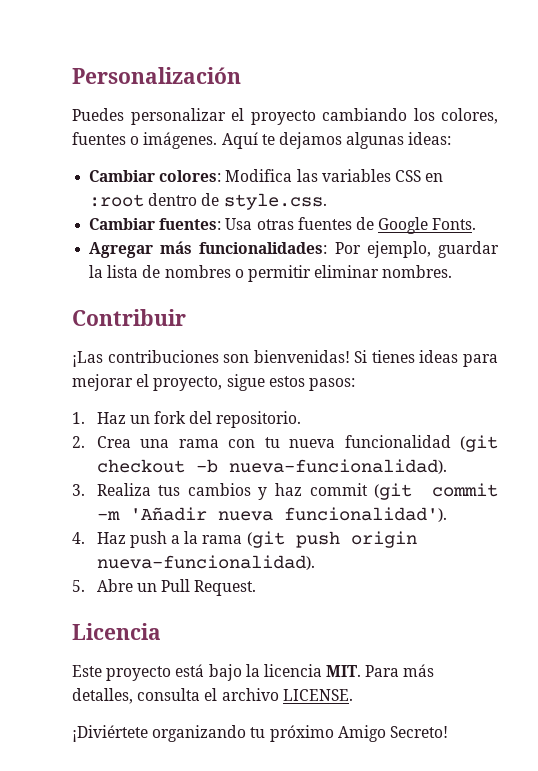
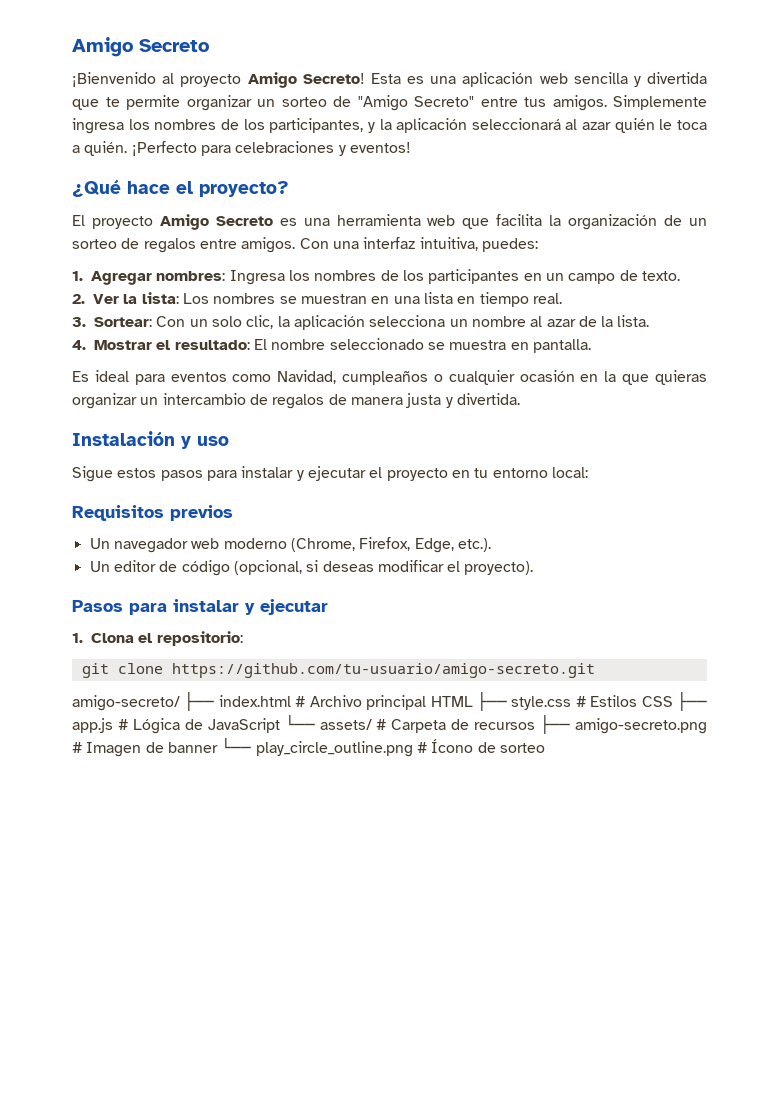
[72,67,241,84] [72,108,498,125] [72,132,452,149] [89,169,444,182] [89,193,327,210] [89,217,477,234] [89,241,499,258] [89,265,453,282] [72,309,186,326] [72,350,498,367] [72,374,355,391] [72,411,302,428] [72,435,498,452] [96,459,447,474] [72,483,498,500] [96,507,447,522] [72,531,417,548] [96,555,315,570] [72,579,257,596] [72,623,161,640] [72,664,435,681] [72,688,353,704] [72,725,448,742] Personalización // Puedes personalizar el proyecto cambiando los colores, fuentes o imágenes. Aquí te dejamos algunas ideas: // Cambiar colores: Modifica las variables CSS en :root dentro de style.css. // Cambiar fuentes: Usa otras fuentes de Google Fonts. // Agregar más funcionalidades: Por ejemplo, guardar la lista de nombres o permitir eliminar nombres. // Contribuir // ¡Las contribuciones son bienvenidas! Si tienes ideas para mejorar el proyecto, sigue estos pasos: // 1. Haz un fork del repositorio. // 2. Crea una rama con tu nueva funcionalidad (git checkout -b nueva-funcionalidad). // 3. Realiza tus cambios y haz commit (git commit -m 'Añadir nueva funcionalidad'). // 4. Haz push a la rama (git push origin nueva-funcionalidad). // 5. Abre un Pull Request. // Licencia // Este proyecto está bajo la licencia MIT. Para más detalles, consulta el archivo LICENSE. // ¡Diviértete organizando tu próximo Amigo Secreto! -> [72,37,209,57] [72,72,708,88] [72,95,707,111] [72,118,707,134] [72,141,411,156] [72,180,289,197] [72,214,707,230] [72,237,538,253] [72,269,680,285] [72,292,562,307] [72,315,650,330] [72,338,591,353] [72,370,707,385] [72,393,520,409] [72,431,229,449] [72,466,588,482] [72,505,233,521] [89,537,491,553] [89,560,534,576] [72,599,328,615] [72,631,243,646] [81,663,595,678] [72,691,707,711] [72,714,708,734] [72,737,545,757] Amigo Secreto // ¡Bienvenido al proyecto Amigo Secreto! Esta es una aplicación web sencilla y divertida que te permite organizar un sorteo de "Amigo Secreto" entre tus amigos. Simplemente ingresa los nombres de los participantes, y la aplicación seleccionará al azar quién le toca a quién. ¡Perfecto para celebraciones y eventos! // ¿Qué hace el proyecto? // El proyecto Amigo Secreto es una herramienta web que facilita la organización de un sorteo de regalos entre amigos. Con una interfaz intuitiva, puedes: // 1. Agregar nombres: Ingresa los nombres de los participantes en un campo de texto. // 2. Ver la lista: Los nombres se muestran en una lista en tiempo real. // 3. Sortear: Con un solo clic, la aplicación selecciona un nombre al azar de la lista. // 4. Mostrar el resultado: El nombre seleccionado se muestra en pantalla. // Es ideal para eventos como Navidad, cumpleaños o cualquier ocasión en la que quieras organizar un intercambio de regalos de manera justa y divertida. // Instalación y uso // Sigue estos pasos para instalar y ejecutar el proyecto en tu entorno local: // Requisitos previos // Un navegador web moderno (Chrome, Firefox, Edge, etc.). // Un editor de código (opcional, si deseas modificar el proyecto). // Pasos para instalar y ejecutar // 1. Clona el repositorio: // git clone https://github.com/tu-usuario/amigo-secreto.git // amigo-secreto/ ├── index.html # Archivo principal HTML ├── style.css # Estilos CSS ├── app.js # Lógica de JavaScript └── assets/ # Carpeta de recursos ├── amigo-secreto.png # Imagen de banner └── play_circle_outline.png # Ícono de sorteo

